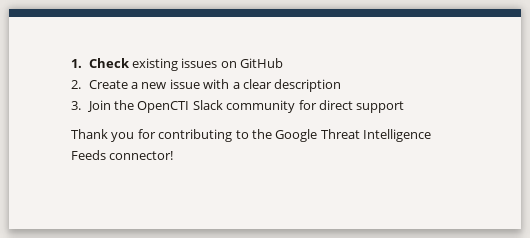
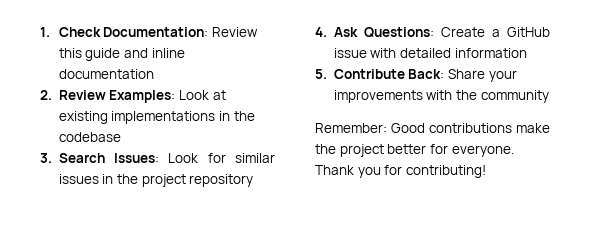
[131,58,284,71] [71,80,81,89] existing issues on GitHub // 2. -> [103,27,258,37] [58,48,185,61] [58,69,154,79] [40,90,226,103] [58,111,255,124] [58,132,121,142] [40,153,275,163] [58,174,254,187] [315,27,434,38] Documentation: Review this guide and inline documentation // 2. Review Examples: Look at existing implementations in the codebase // 3. Search Issues: Look for similar issues in the project repository // 4. Ask Questions:
[141,82,167,89] new -> [507,27,550,37] GitHub
[232,79,342,92] [71,100,405,113] [71,129,431,142] [71,150,174,160] a clear description // 3. Join the OpenCTI Slack community for direct support // Thank you for contributing to the Google Threat Intelligence Feeds connector! -> [400,48,527,58] [315,69,517,82] [333,90,549,103] [315,123,550,133] [315,144,514,157] [315,165,486,178] detailed information // 5. Contribute Back: Share your improvements with the community // Remember: Good contributions make the project better for everyone. Thank you for contributing!

